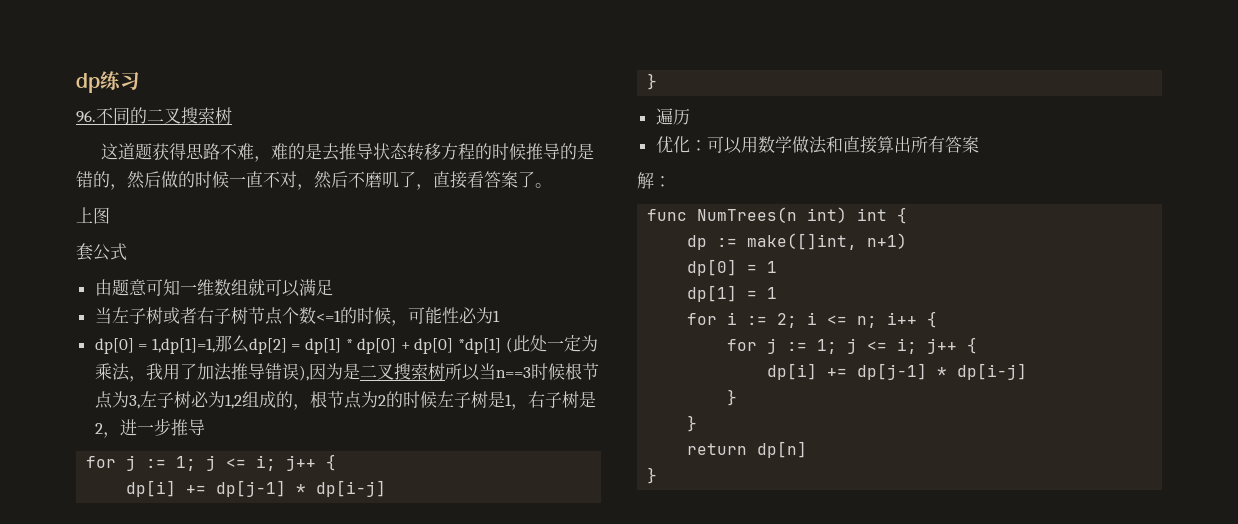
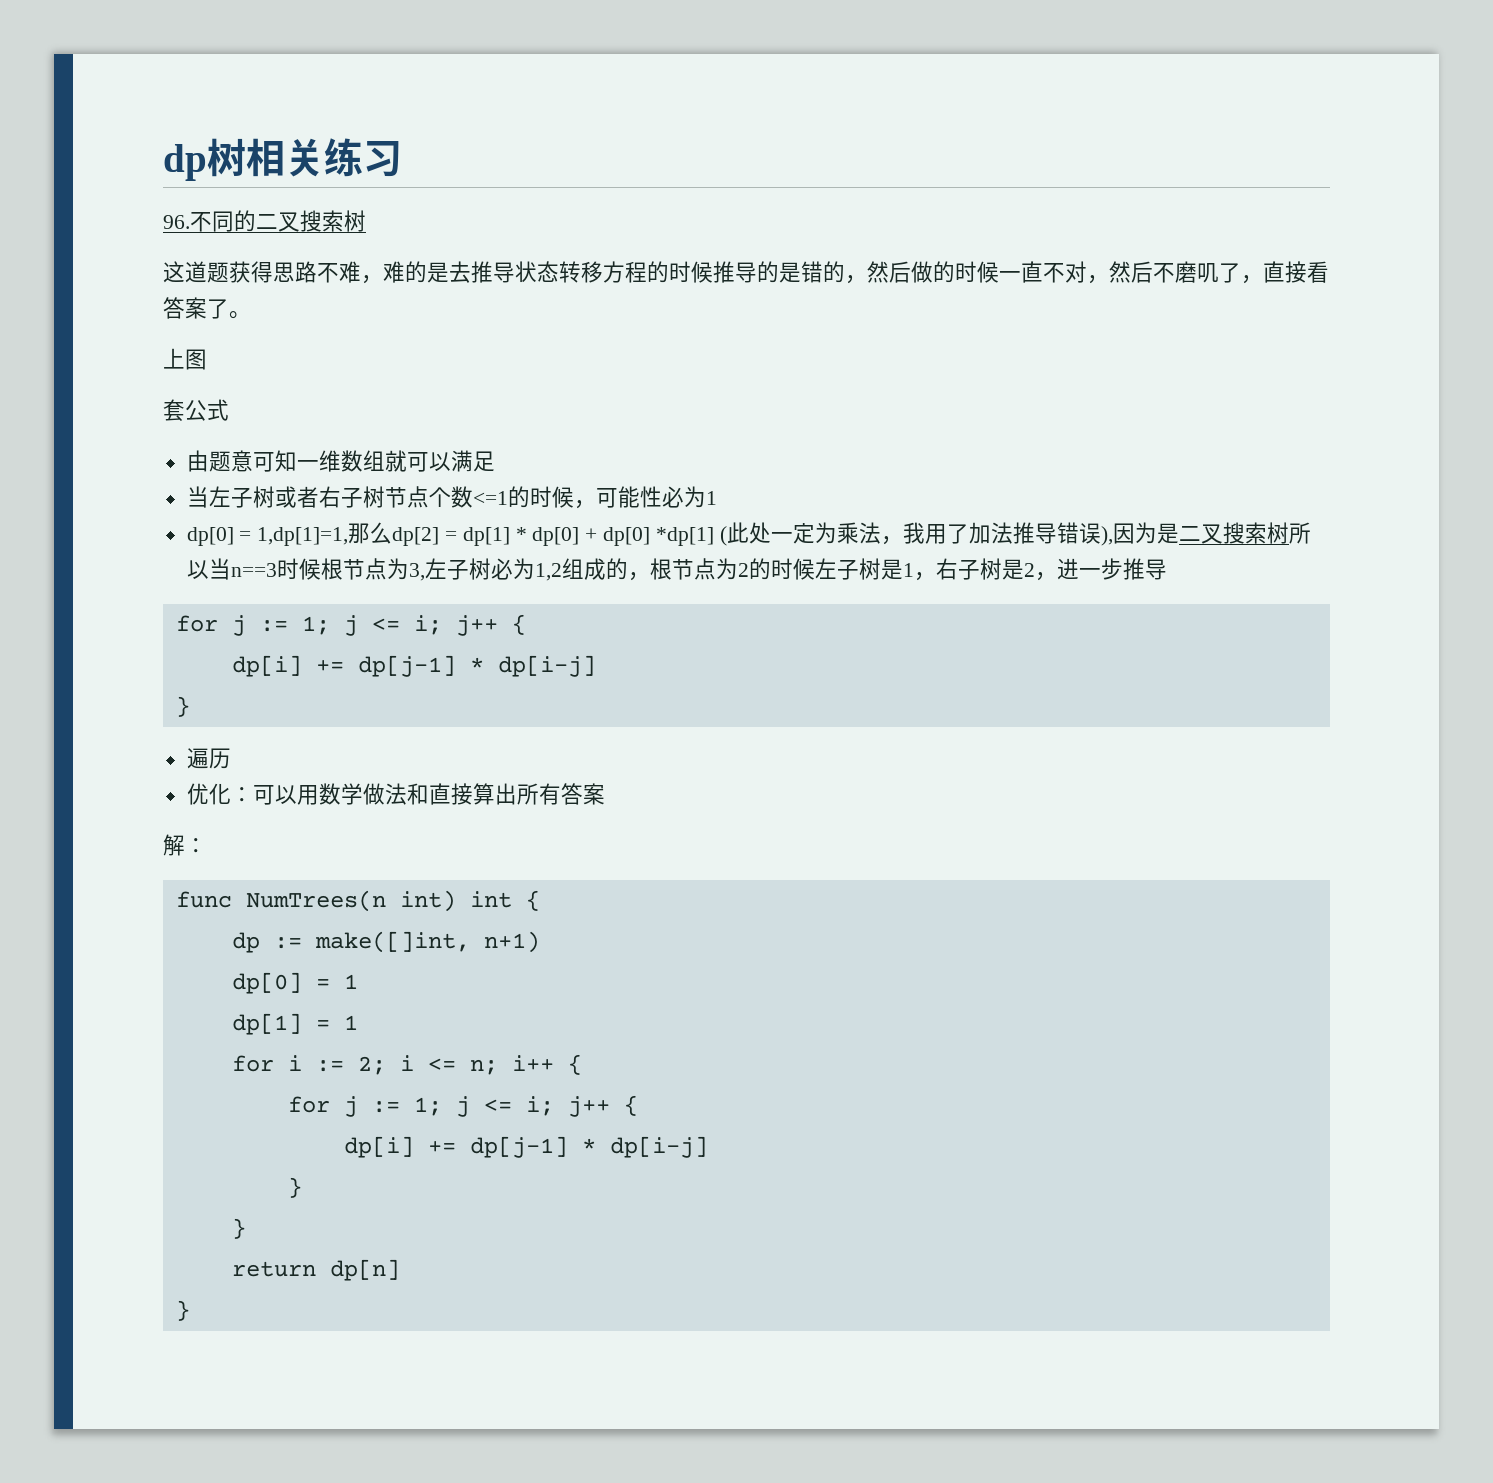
[76,73,100,93] dp -> [163,138,324,181] dp树相关

